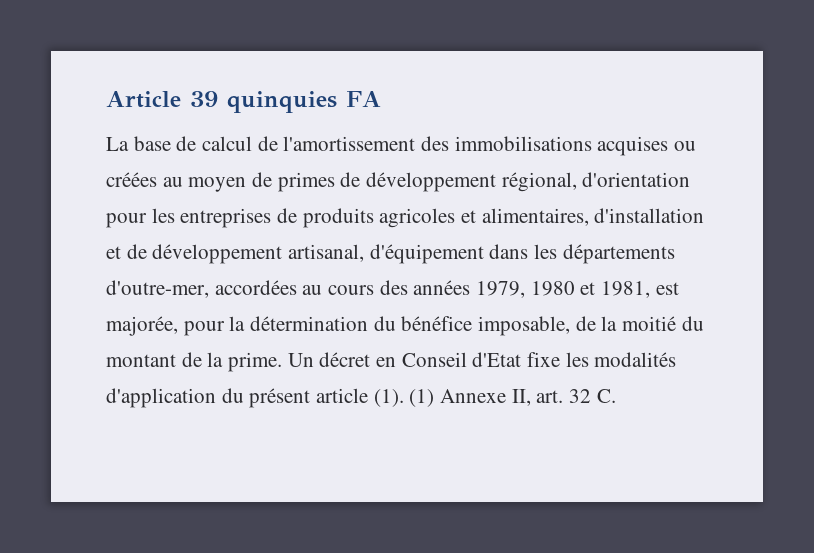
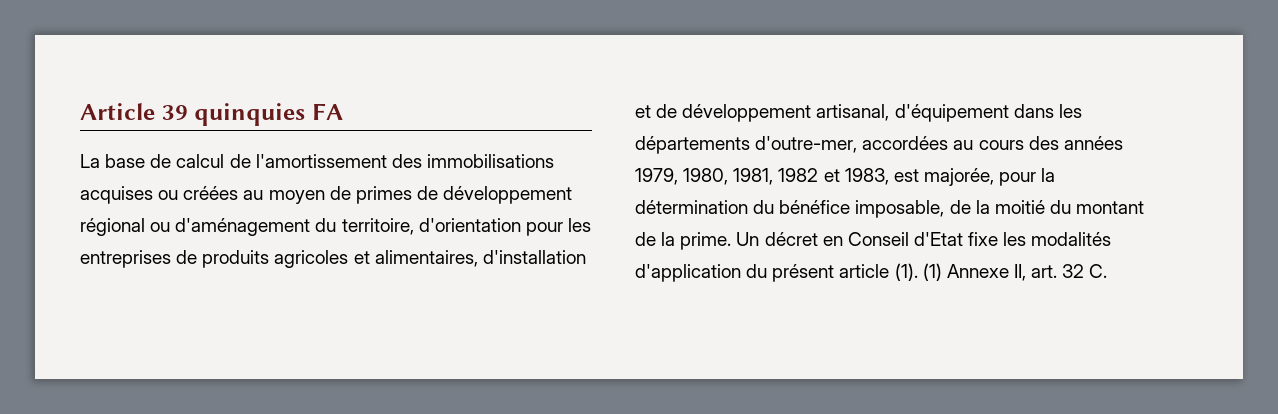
[501,172,577,192] régional, -> [80,218,414,236] régional ou d'aménagement du territoire,
[530,281,651,298] 1980 et 1981, -> [683,168,889,185] 1980, 1981, 1982 et 1983,

